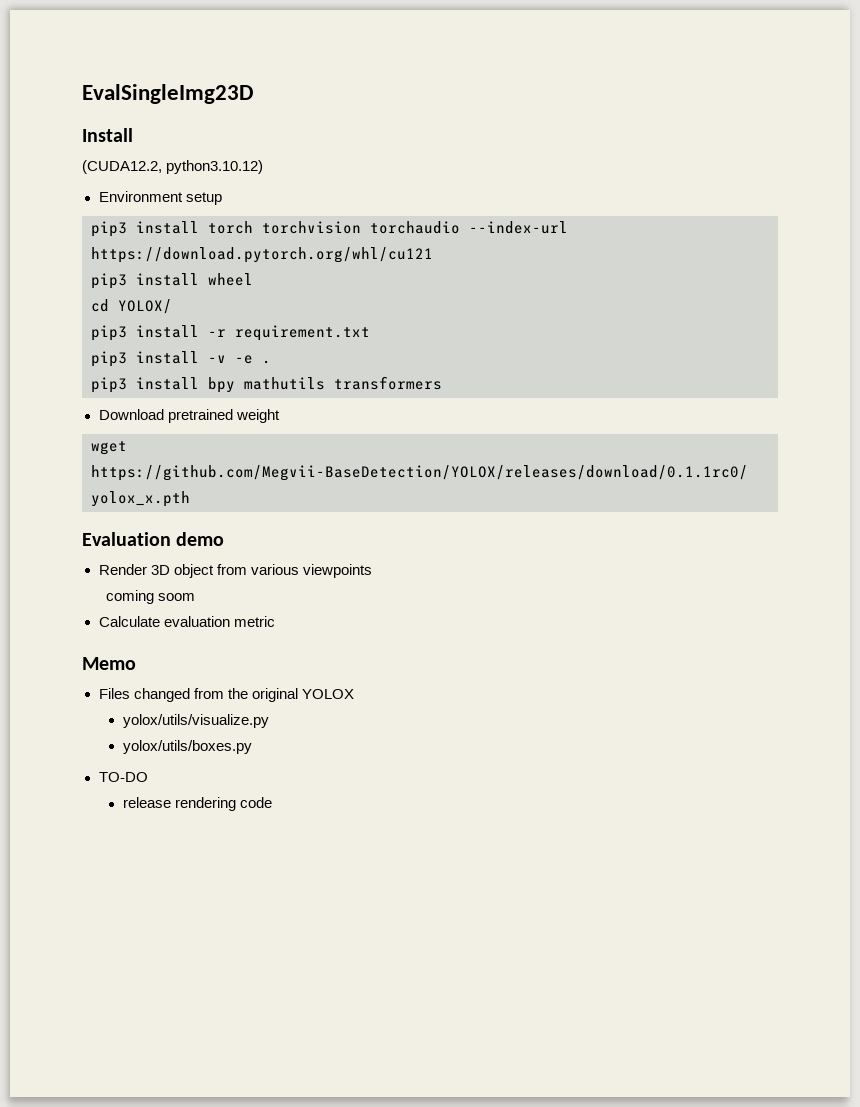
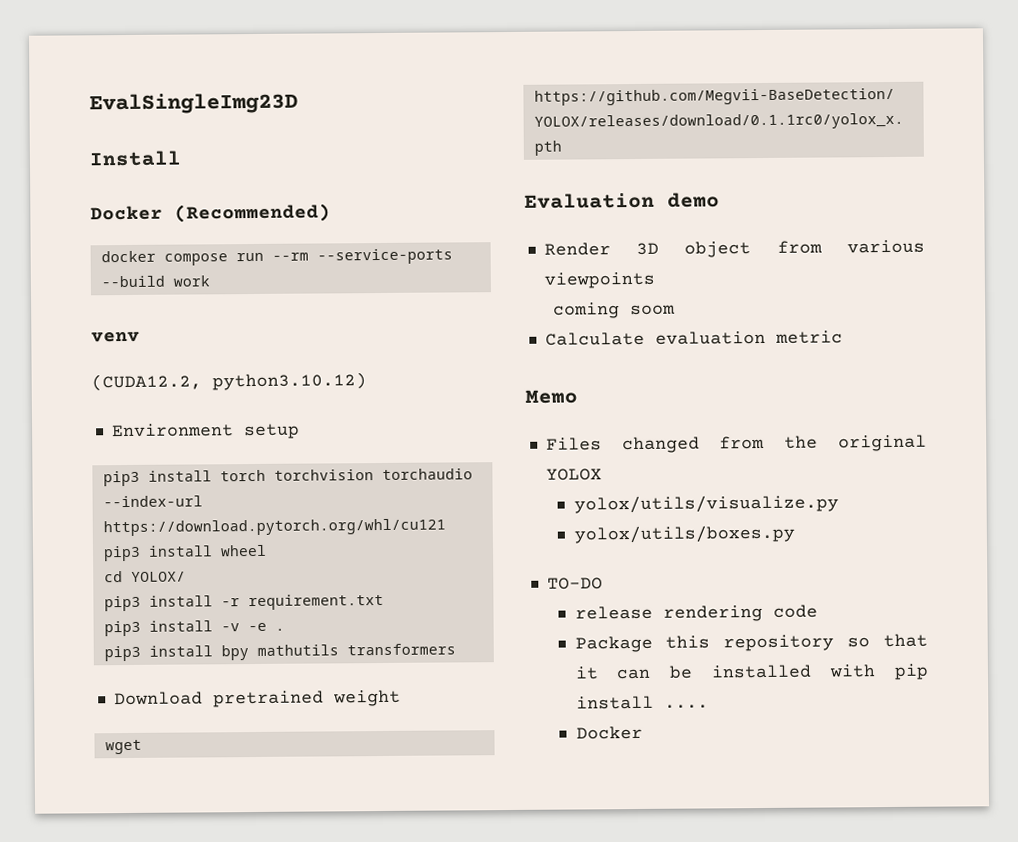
(133, 135) none -> [90,203,331,223] [100,248,453,266] [100,275,210,288] [91,331,140,343] // Docker (Recommended) // docker compose run --rm --service-ports --build work // venv
(272, 802) none -> [574,633,928,653] [574,663,929,680] [575,695,709,710] [575,725,643,740] // Package this repository so that it can be installed with pip install .... // Docker

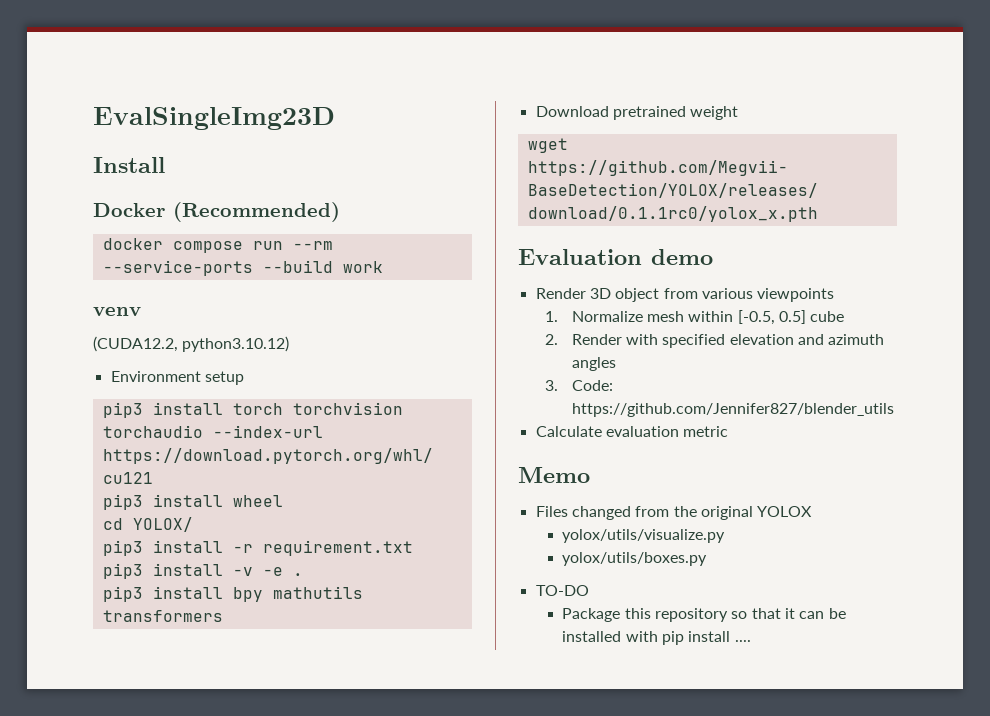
[552,302,676,319] coming soom -> [544,310,845,325] [544,334,885,348] [571,357,616,371] [544,380,613,391] [571,403,894,417] 1. Normalize mesh within [-0.5, 0.5] cube // 2. Render with specified elevation and azimuth angles // 3. Code: https://github.com/Jennifer827/blender_utils
[574,604,818,622] // release rendering code -> (589, 590) none
[575,725,643,740] // Docker -> (751, 641) none

